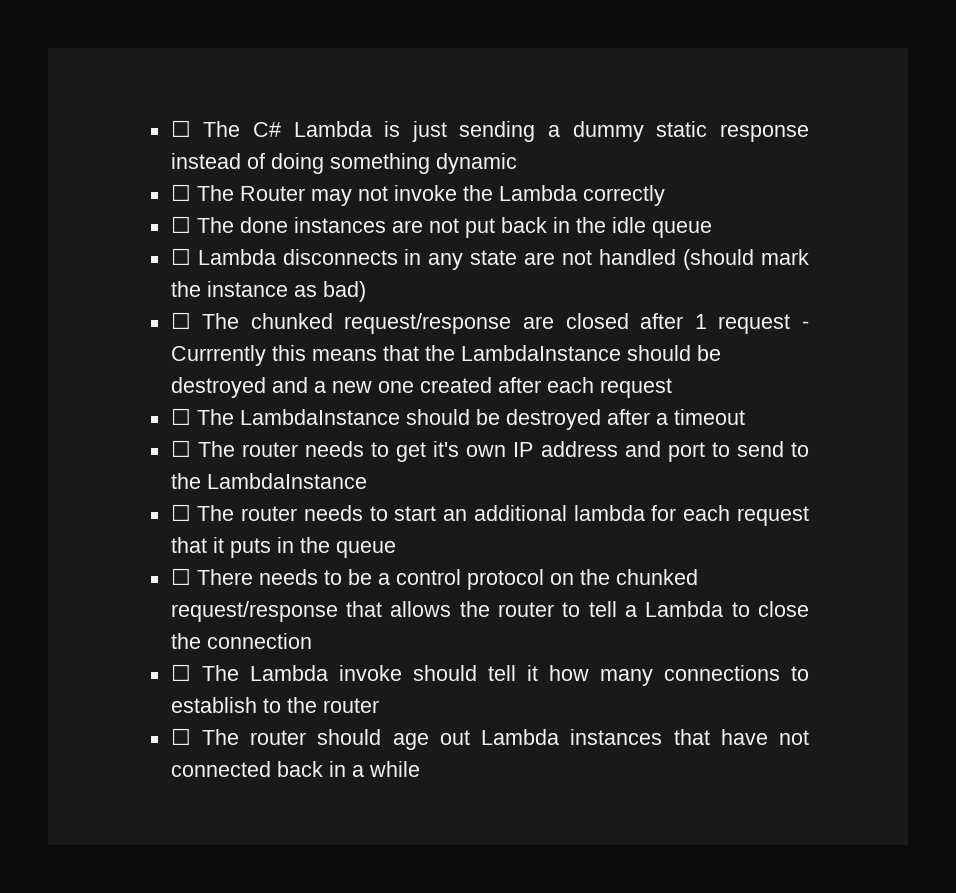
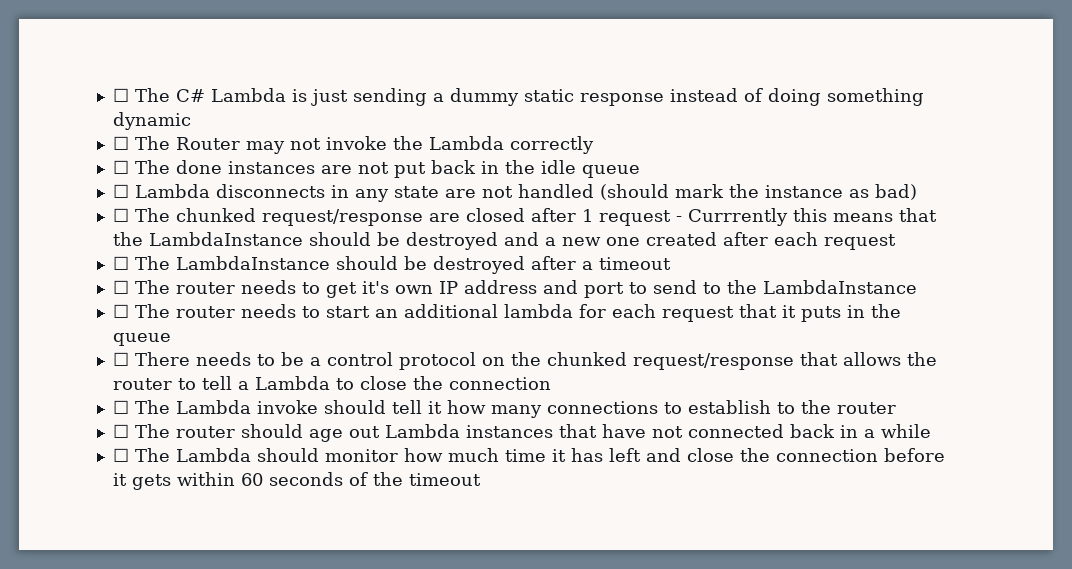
(420, 769) none -> [112,448,945,462] [112,472,481,490] // ☐ The Lambda should monitor how much time it has left and close the connection before it gets within 60 seconds of the timeout

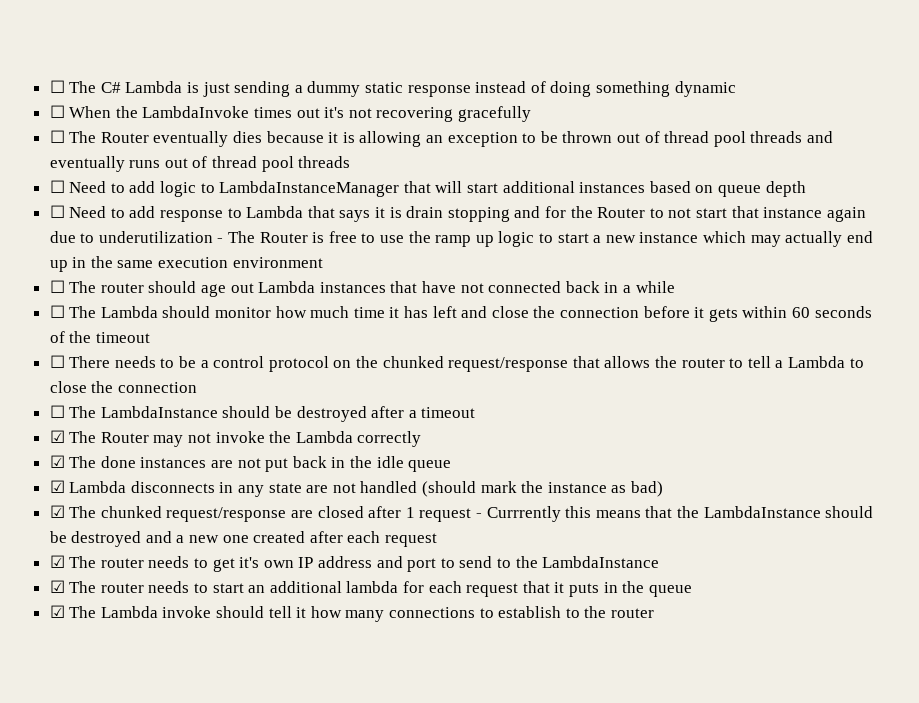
[134,136,594,154] [112,160,640,178] [112,184,917,202] [112,208,937,226] [112,232,896,250] [112,256,671,274] [112,280,917,298] [112,304,901,322] [112,333,171,346] [112,352,937,370] [112,376,551,390] [112,400,896,418] The Router may not invoke the Lambda correctly // ☐ The done instances are not put back in the idle queue // ☐ Lambda disconnects in any state are not handled (should mark the instance as bad) // ☐ The chunked request/response are closed after 1 request - Currrently this means that the LambdaInstance should be destroyed and a new one created after each request // ☐ The LambdaInstance should be destroyed after a timeout // ☐ The router needs to get it's own IP address and port to send to the LambdaInstance // ☐ The router needs to start an additional lambda for each request that it puts in the queue // ☐ There needs to be a control protocol on the chunked request/response that allows the router to tell a Lambda to close the connection // ☐ The Lambda invoke should tell it how many connections to establish to the router -> [69,106,532,122] [49,130,833,147] [49,156,351,172] [49,180,806,197] [49,205,866,222] [49,231,873,247] [49,256,323,272] When the LambdaInvoke times out it's not recovering gracefully // ☐ The Router eventually dies because it is allowing an exception to be thrown out of thread pool threads and eventually runs out of thread pool threads // ☐ Need to add logic to LambdaInstanceManager that will start additional instances based on queue depth // ☐ Need to add response to Lambda that says it is drain stopping and for the Router to not start that instance again due to underutilization - The Router is free to use the ramp up logic to start a new instance which may actually end up in the same execution environment
(481, 479) none -> [49,355,864,372] [49,381,197,393] [49,405,476,422] [49,430,422,447] [49,455,452,472] [49,480,663,497] [49,505,874,522] [49,531,438,547] [49,555,660,572] [49,580,692,597] [49,605,654,622] // ☐ There needs to be a control protocol on the chunked request/response that allows the router to tell a Lambda to close the connection // ☐ The LambdaInstance should be destroyed after a timeout // ☑ The Router may not invoke the Lambda correctly // ☑ The done instances are not put back in the idle queue // ☑ Lambda disconnects in any state are not handled (should mark the instance as bad) // ☑ The chunked request/response are closed after 1 request - Currrently this means that the LambdaInstance should be destroyed and a new one created after each request // ☑ The router needs to get it's own IP address and port to send to the LambdaInstance // ☑ The router needs to start an additional lambda for each request that it puts in the queue // ☑ The Lambda invoke should tell it how many connections to establish to the router

